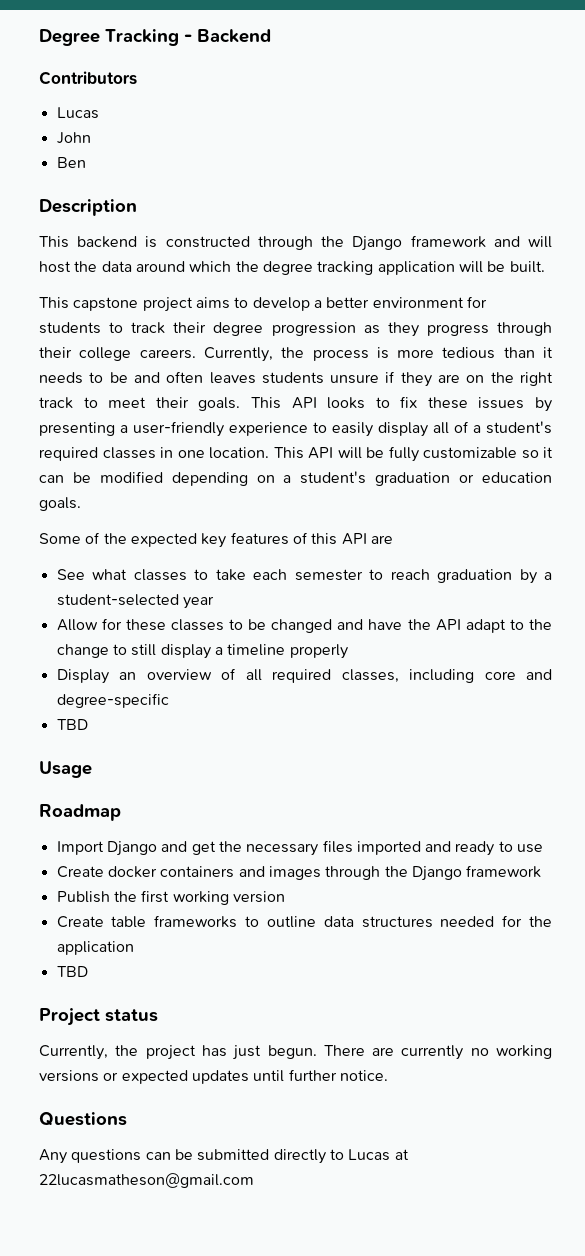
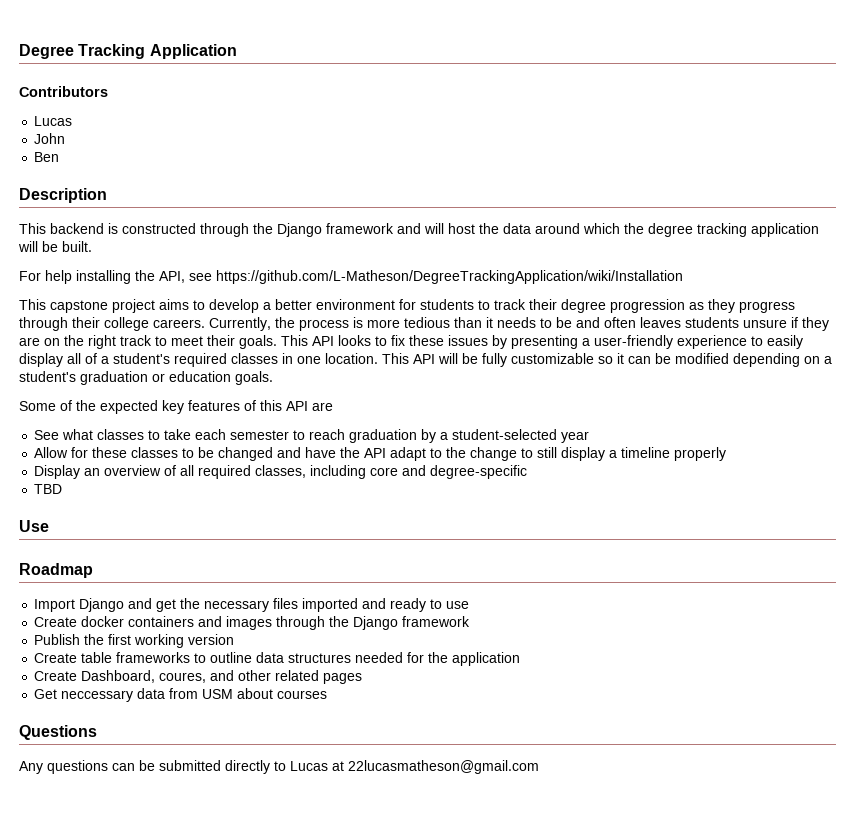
[184,29,271,43] - Backend -> [149,44,237,59] Application
(545, 267) none -> [19,270,683,284] // For help installing the API, see https://github.com/L-Matheson/DegreeTrackingApplication/wiki/Installation
[39,761,92,778] Usage -> [19,520,49,532] Use
[56,966,88,977] [39,1008,158,1026] [39,1045,552,1060] [39,1069,388,1084] TBD // Project status // Currently, the project has just begun. There are currently no working versions or expected updates until further notice. -> [34,670,363,684] [34,688,328,702] Create Dashboard, coures, and other related pages // Get neccessary data from USM about courses

